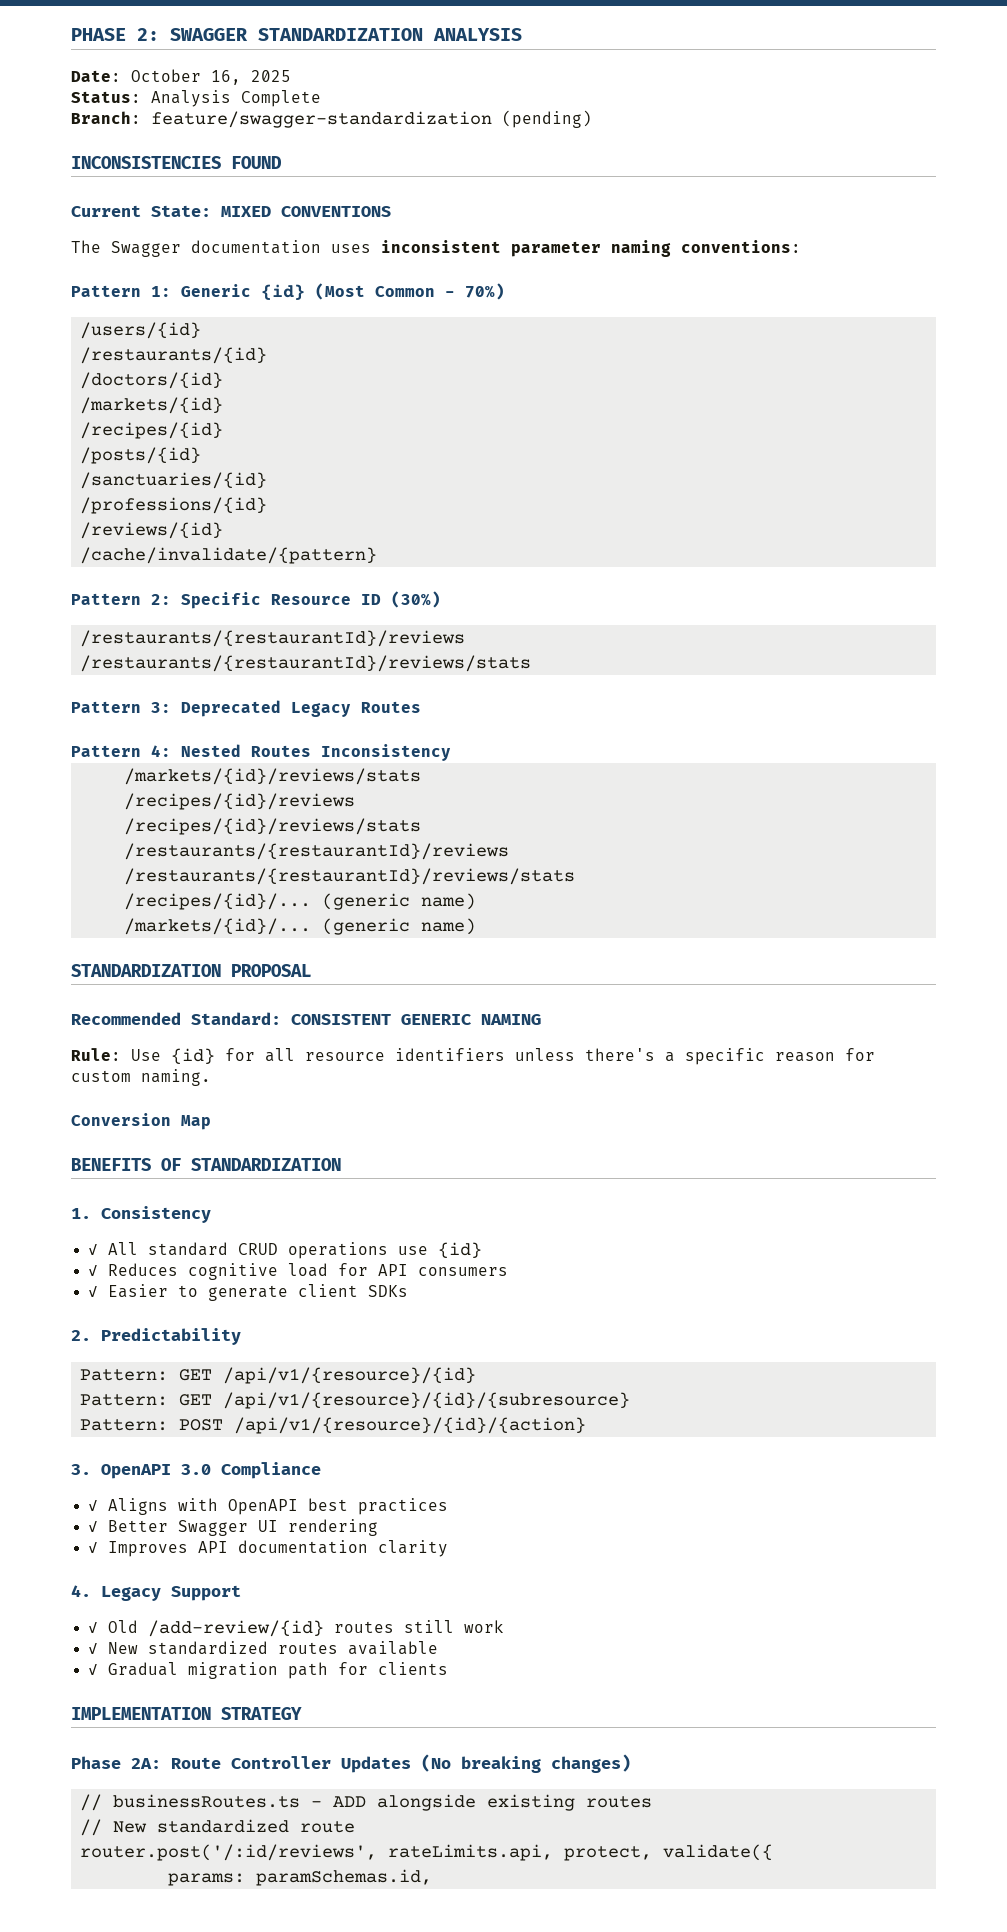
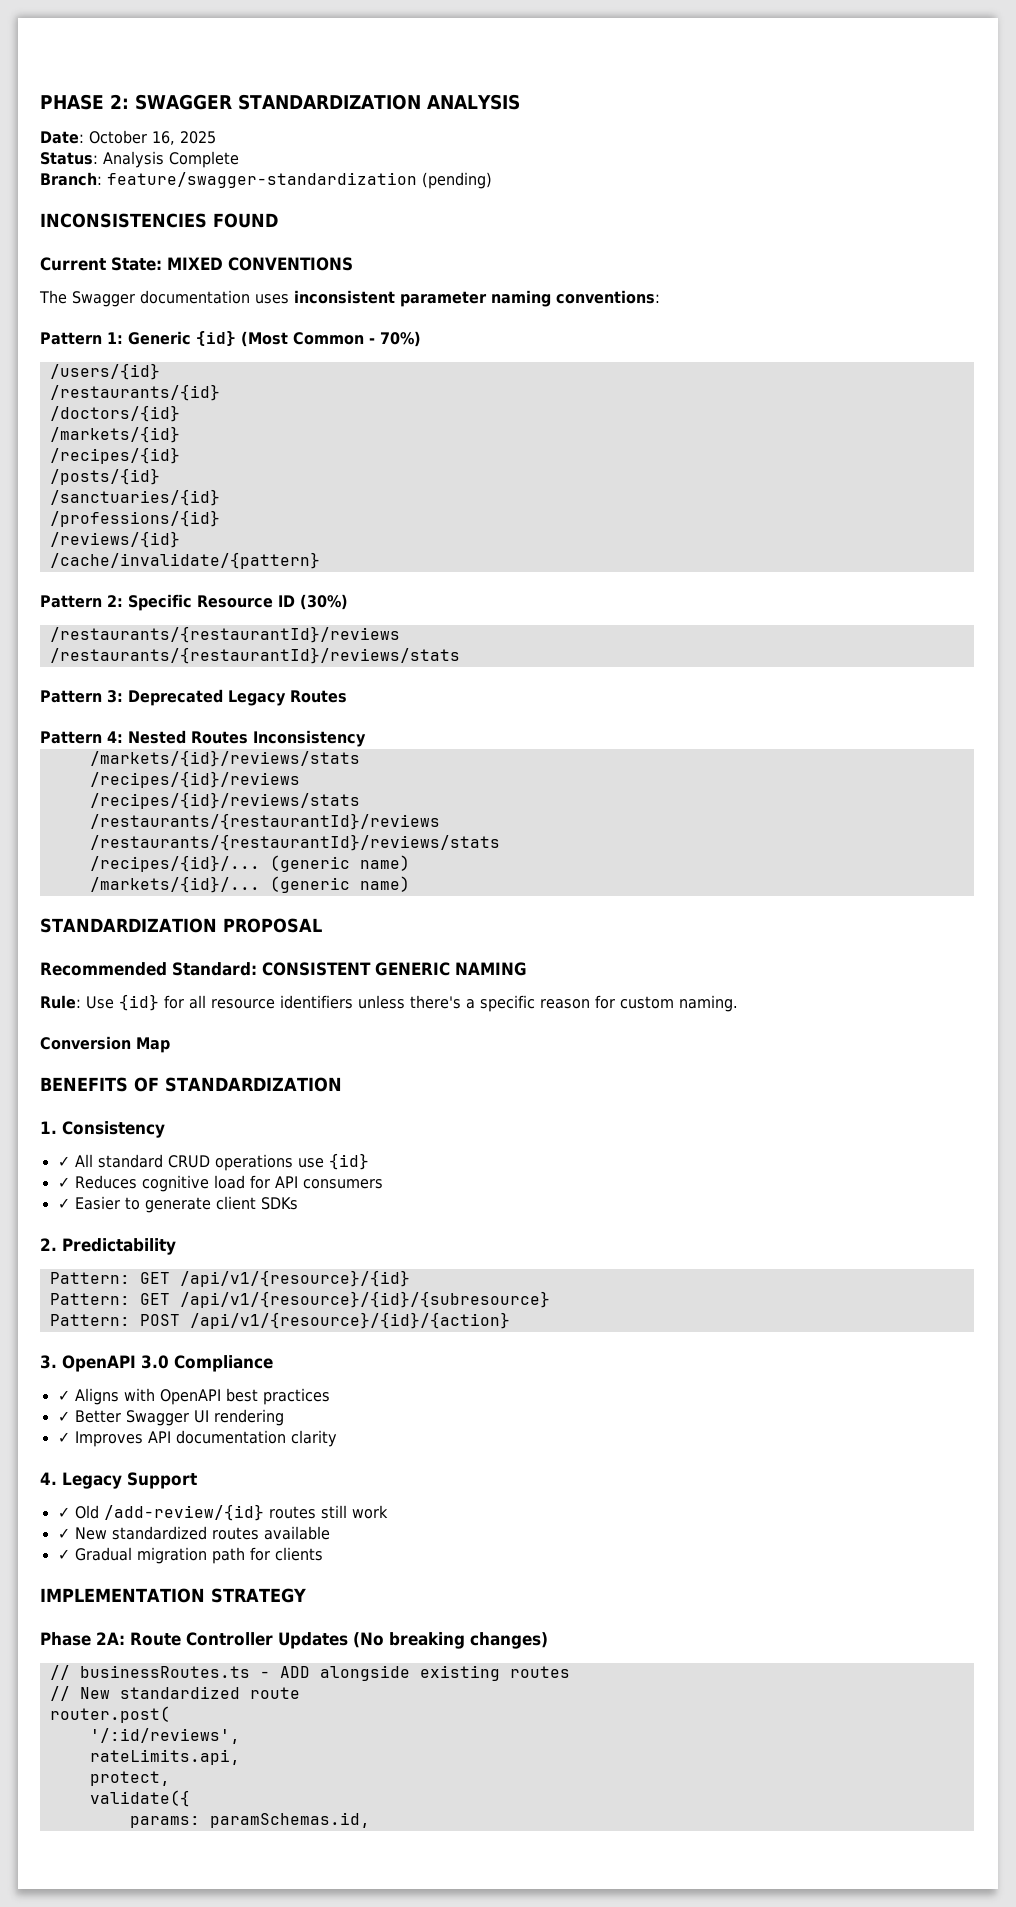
[80,1844,378,1861] router.post('/:id/reviews', -> [49,1706,170,1723] [89,1728,240,1744] router.post( // '/:id/reviews', //
(554, 1852) none -> (240, 1757) //
(653, 1853) none -> (170, 1778) //

